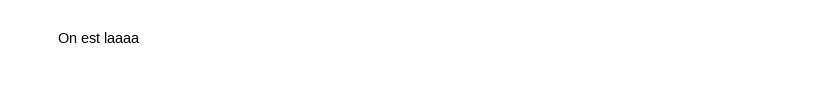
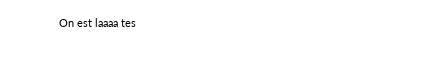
(140, 37) none -> [121,19,136,27] tes

